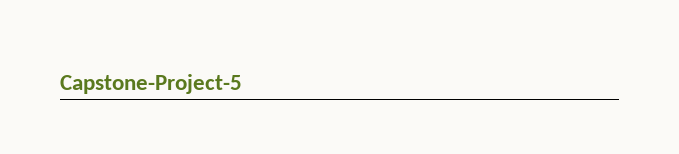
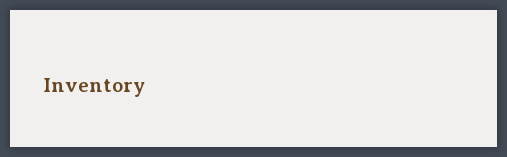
[60,74,242,94] Capstone-Project-5 -> [43,78,145,97] Inventory

